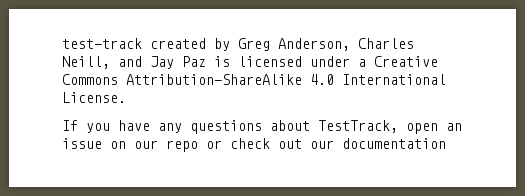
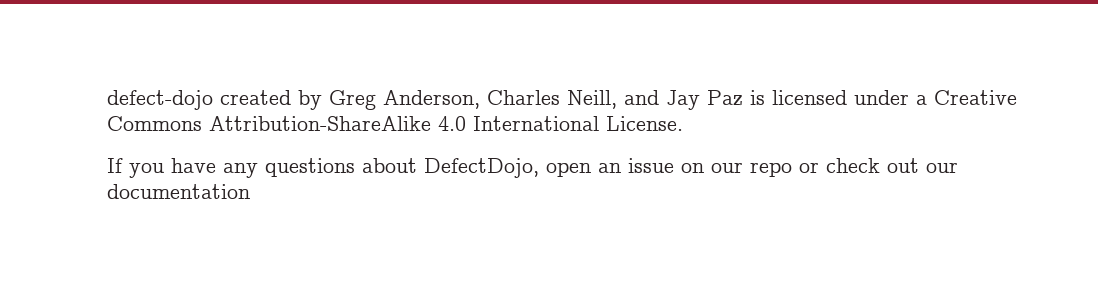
[62,38,142,49] test-track -> [107,90,213,110] defect-dojo
[318,120,398,133] TestTrack, -> [424,158,539,178] DefectDojo,

